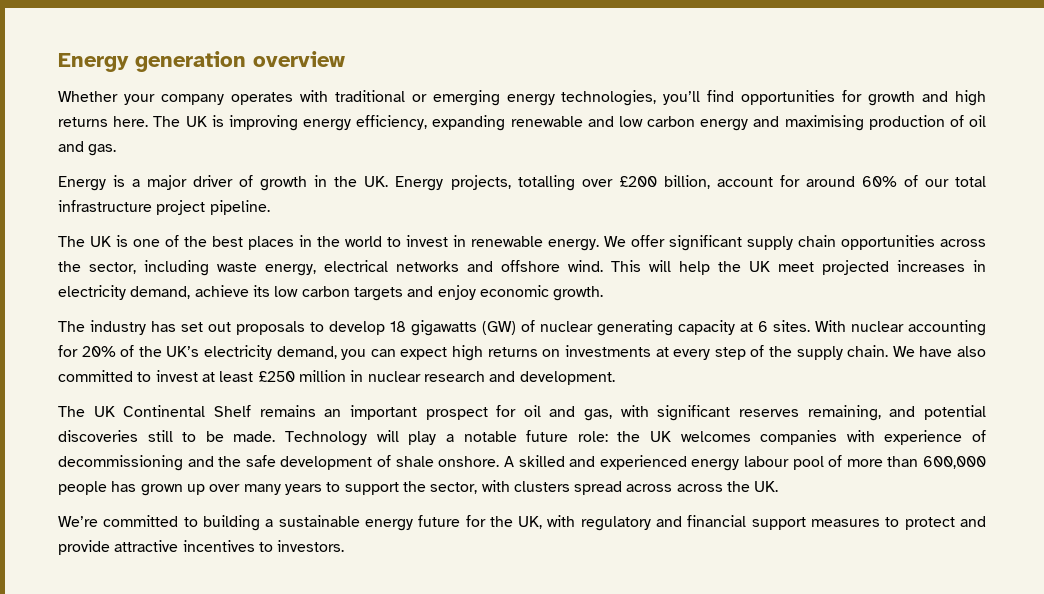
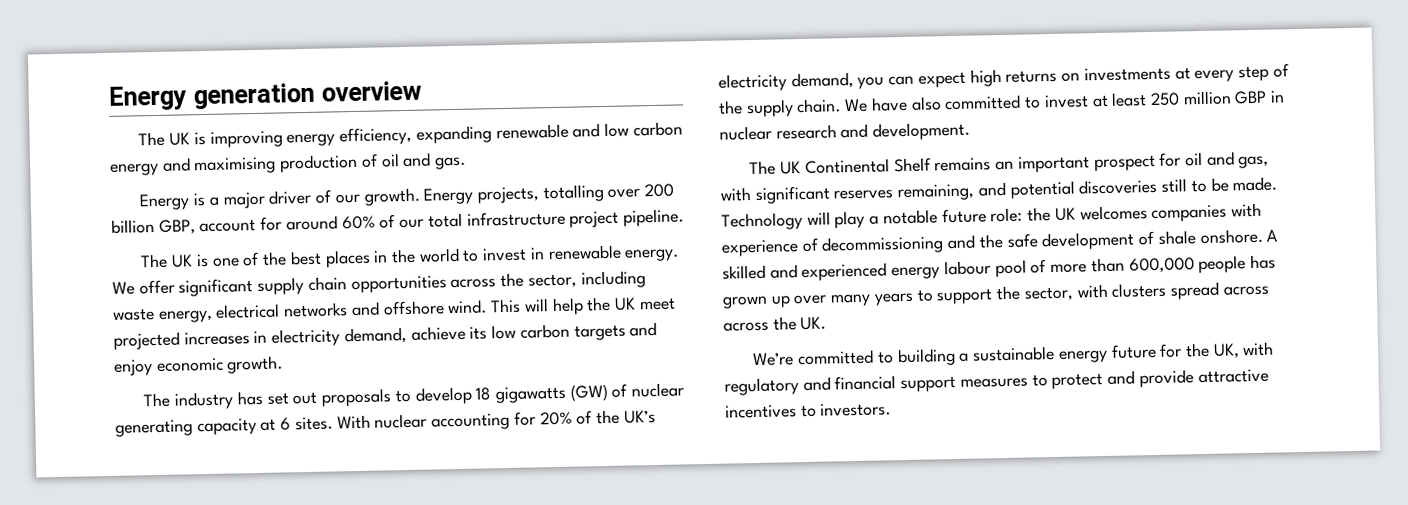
[58,90,986,106] [58,116,149,127] Whether your company operates with traditional or emerging energy technologies, you’ll find opportunities for growth and high returns here. -> (422, 91) none
[260,175,389,191] growth in the UK. -> [334,187,420,206] our growth.
[618,175,710,189] £200 billion, -> [644,183,675,198] [111,219,196,235] 200 billion GBP,
[257,370,346,382] £250 million -> [1149,90,1268,107] 250 million GBP

